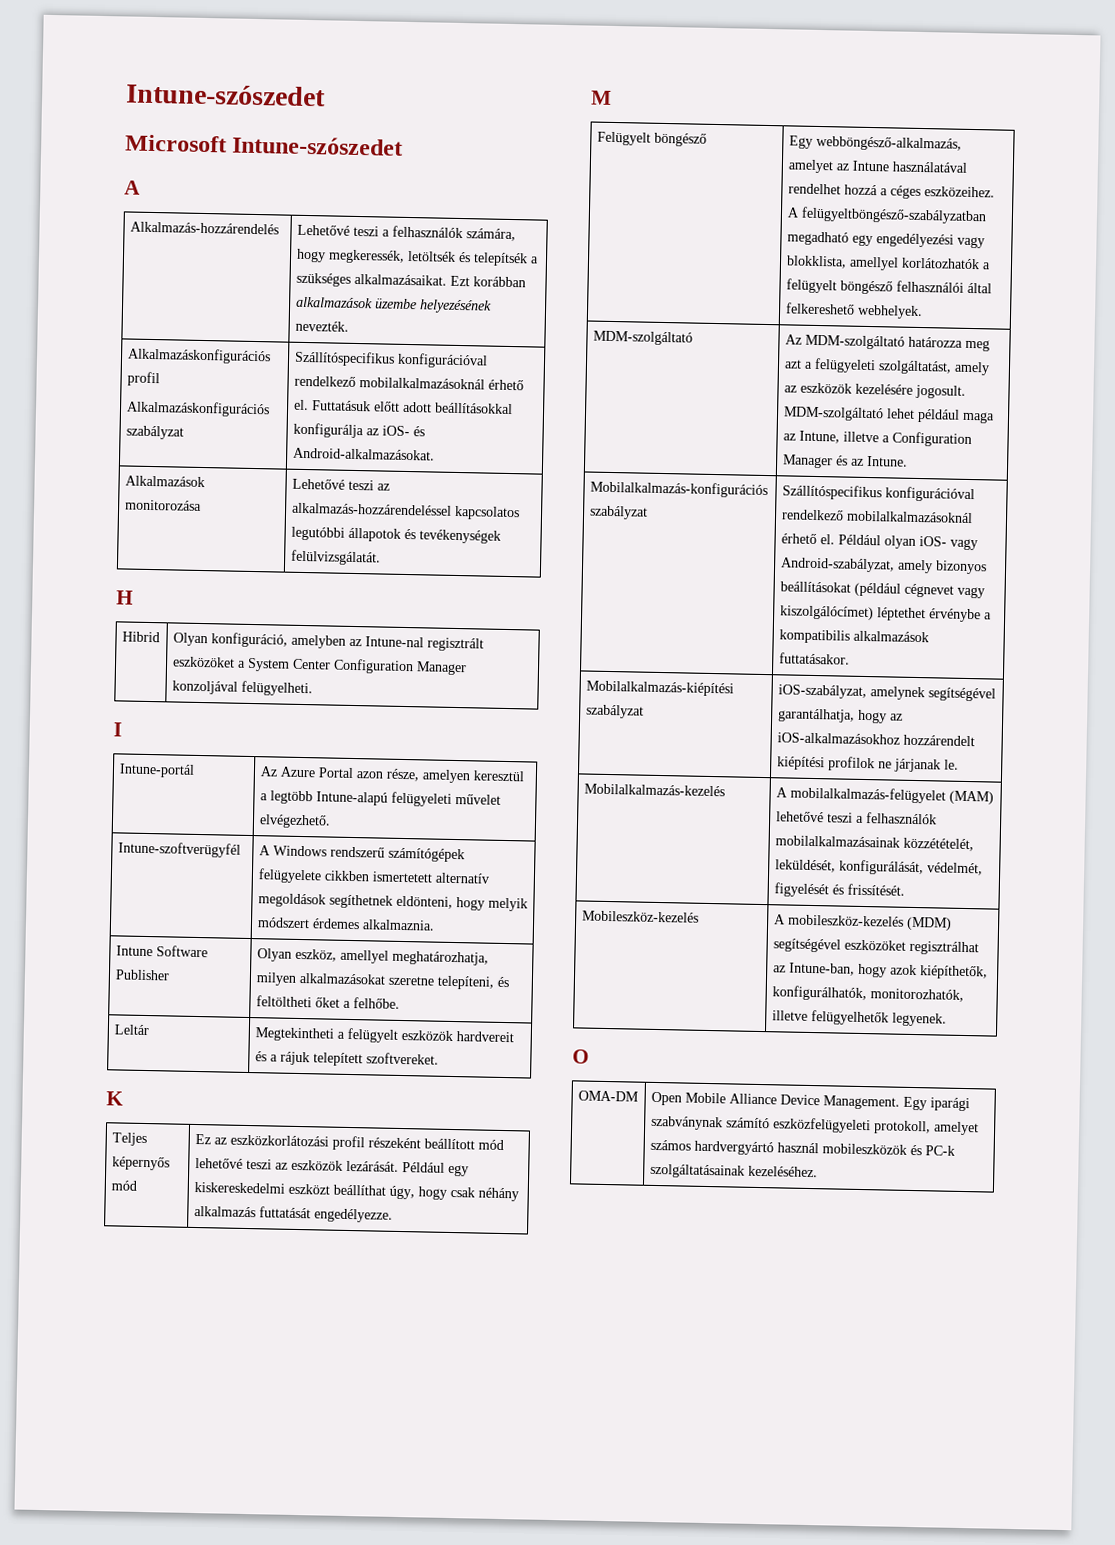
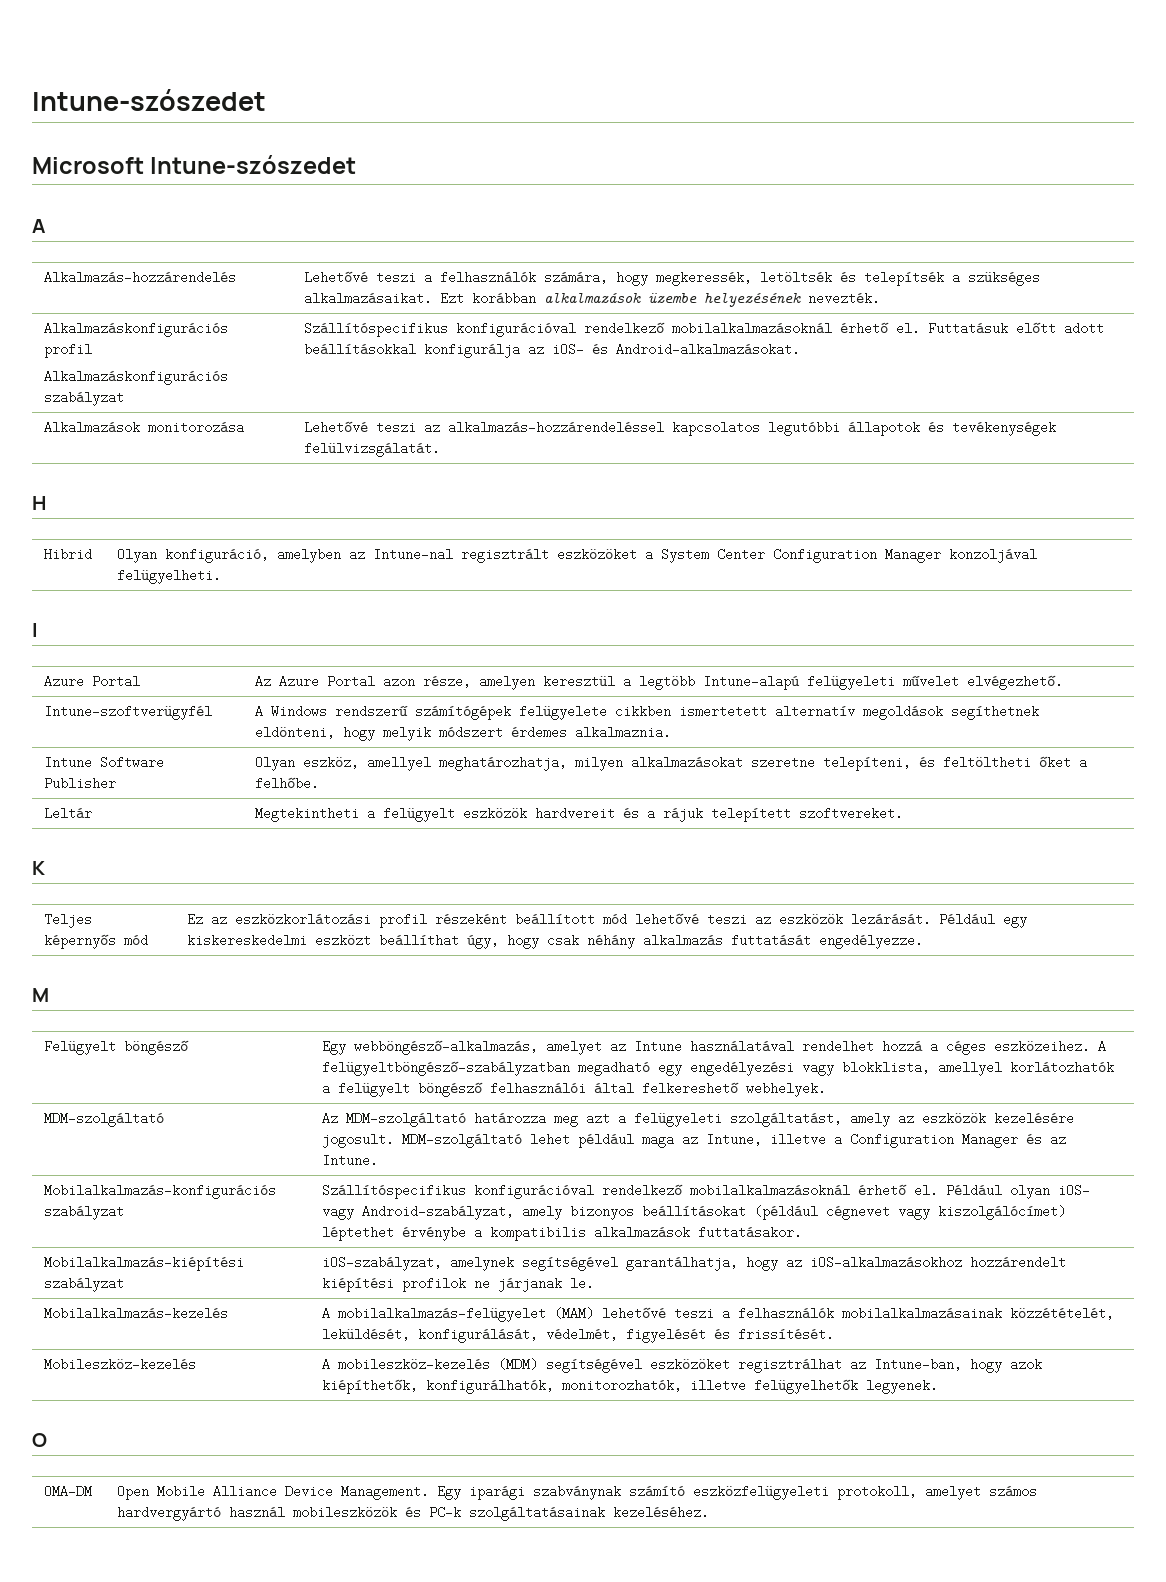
[118,763,195,778] Intune-portál -> [44,675,141,688] Azure Portal

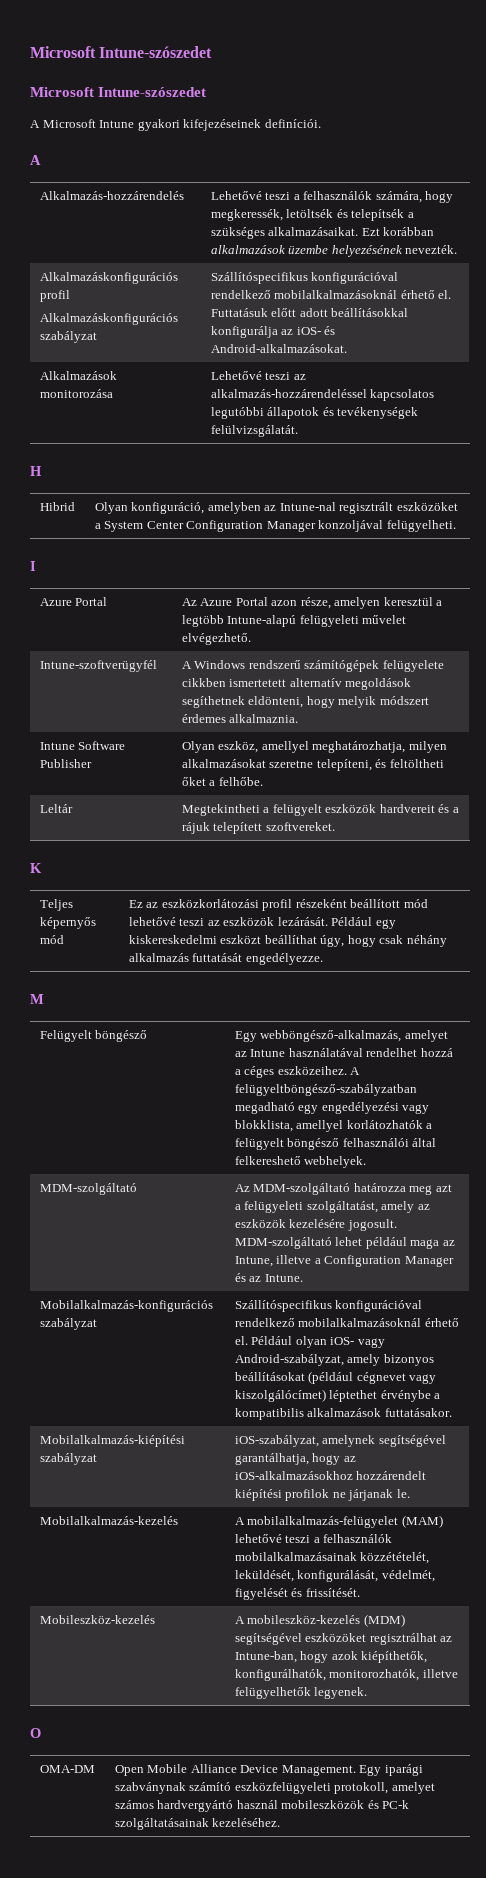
(32, 100) none -> [30,46,96,58] Microsoft
(357, 164) none -> [30,119,321,131] // A Microsoft Intune gyakori kifejezéseinek definíciói.

